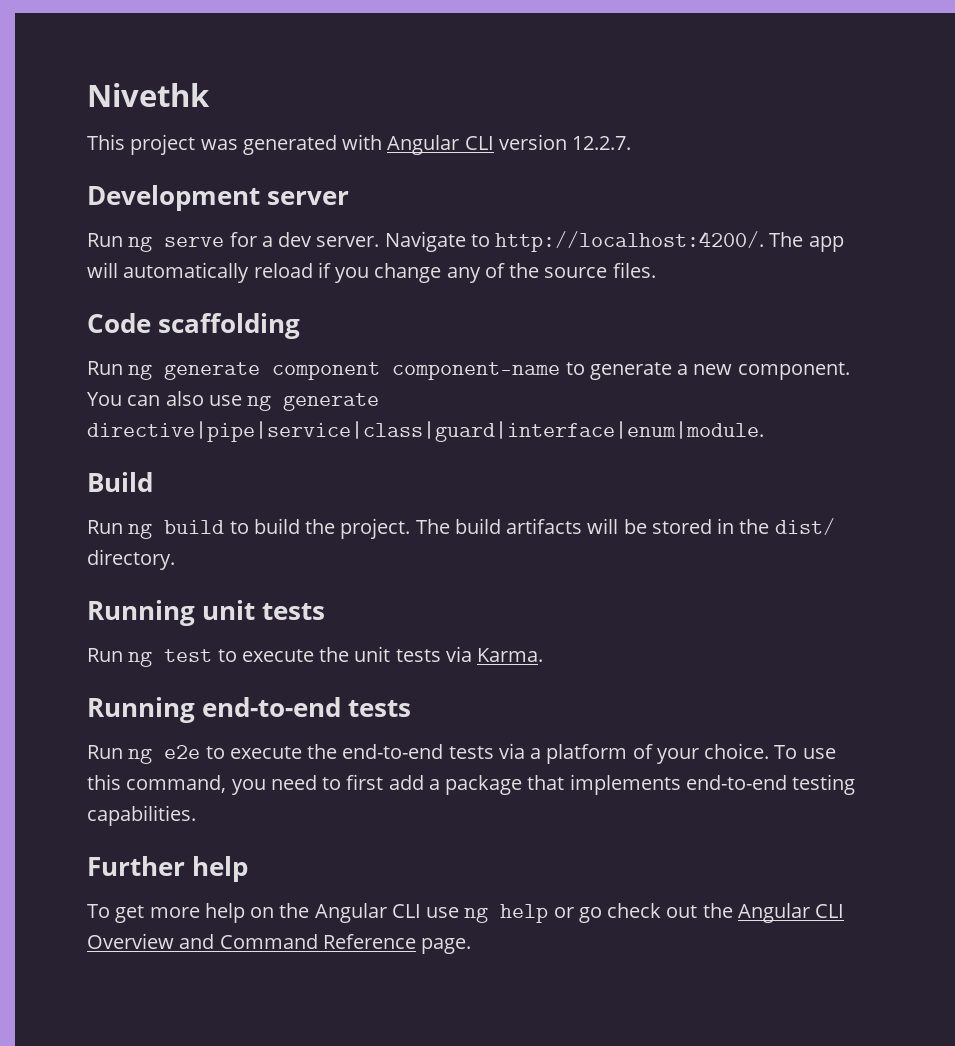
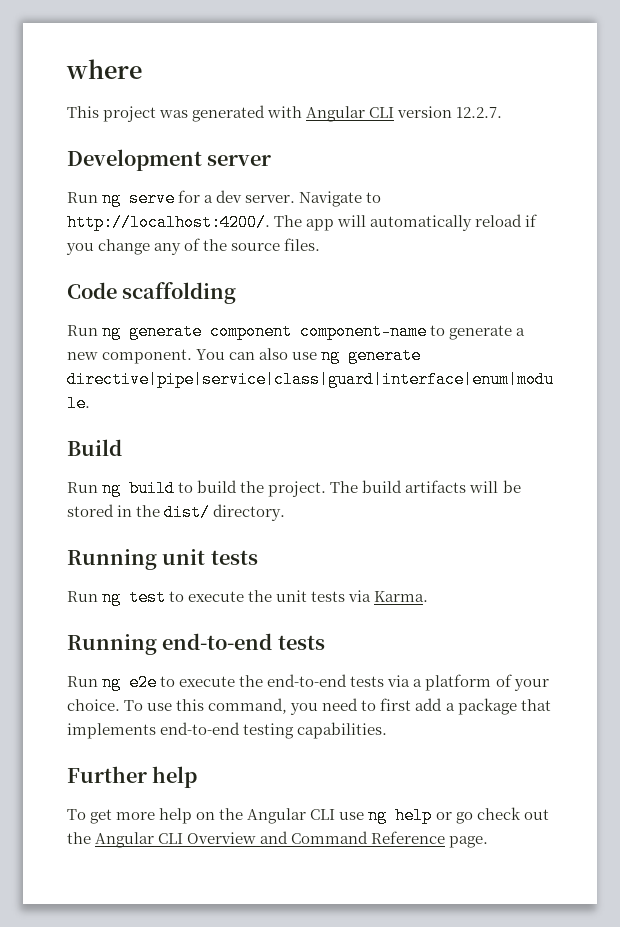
[87,83,210,107] Nivethk -> [66,59,142,79] where

